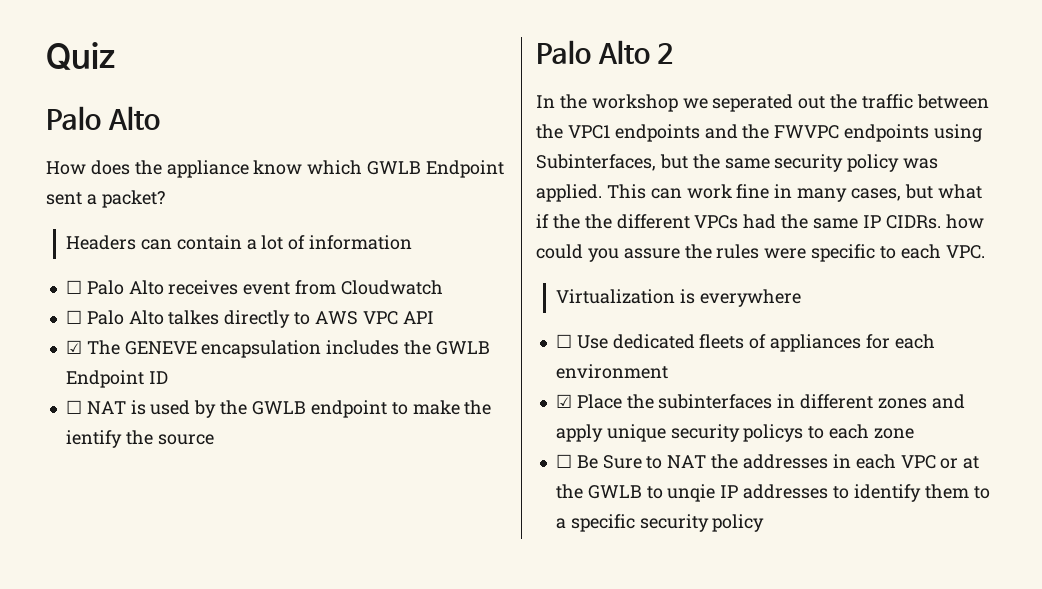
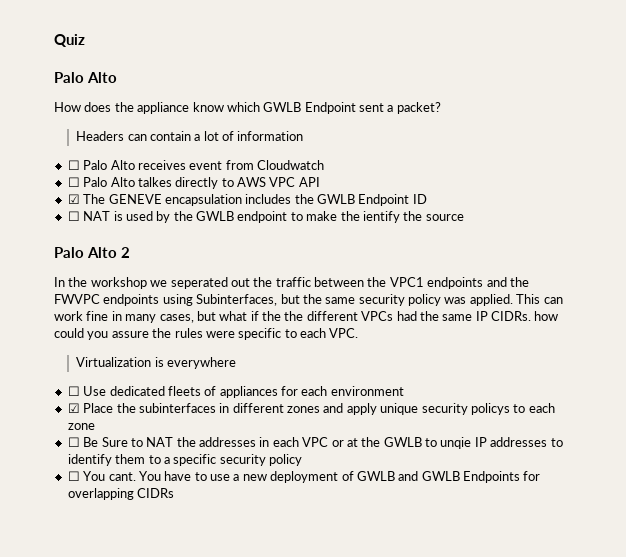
(765, 523) none -> [67,471,541,483] [67,488,175,500] // ☐ You cant. You have to use a new deployment of GWLB and GWLB Endpoints for overlapping CIDRs

